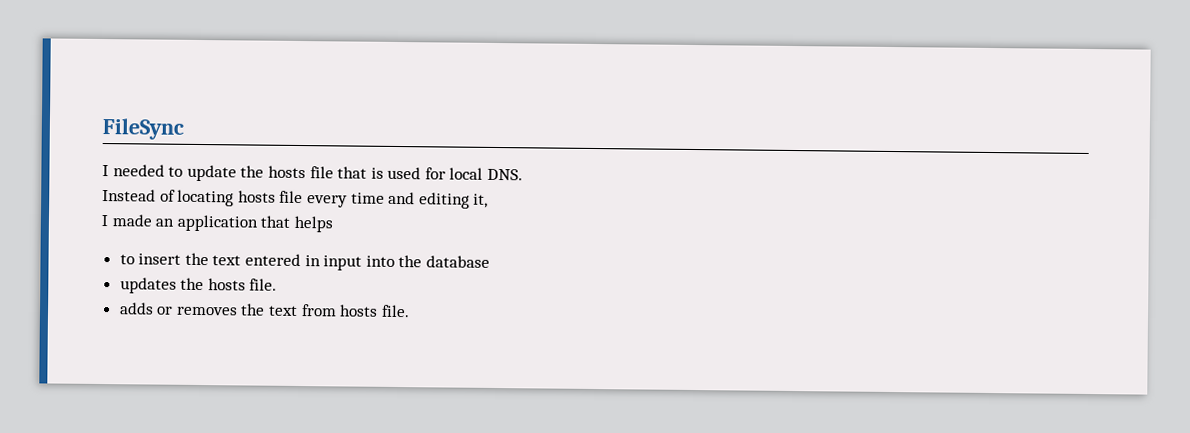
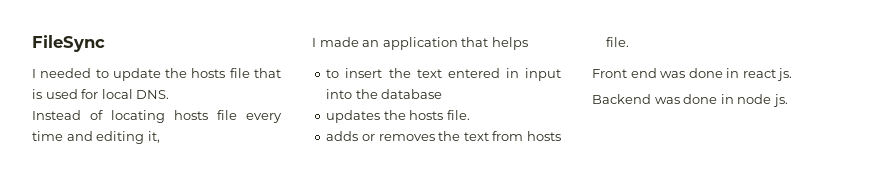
(410, 311) none -> [592,68,793,81] [592,94,788,107] // Front end was done in react js. // Backend was done in node js.

